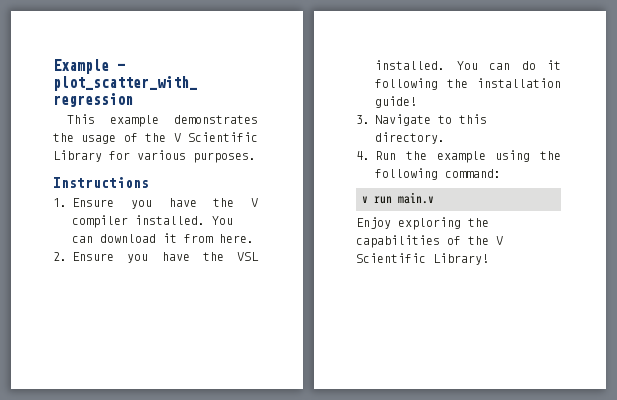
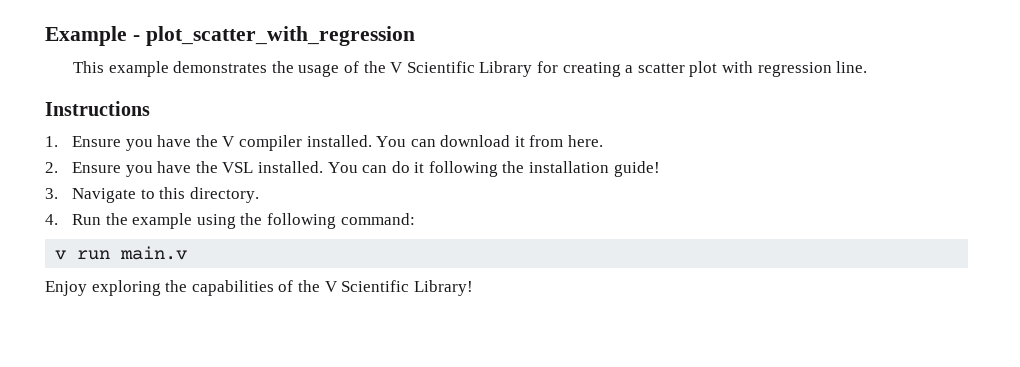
[137,150,256,163] various purposes. -> [562,61,868,77] creating a scatter plot with regression line.

